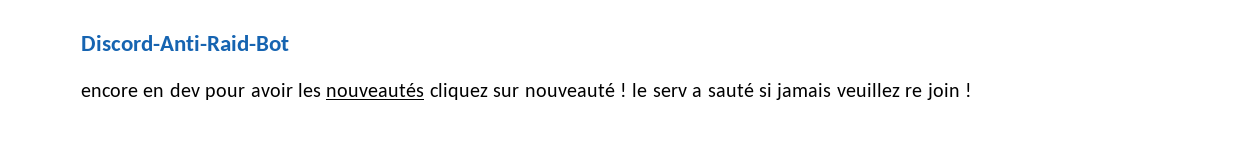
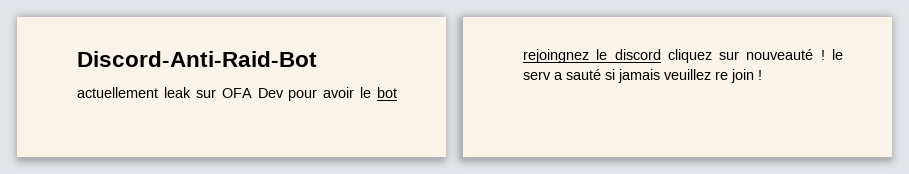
[81,83,425,100] encore en dev pour avoir les nouveautés -> [77,87,397,101] [523,49,661,63] actuellement leak sur OFA Dev pour avoir le bot rejoingnez le discord

